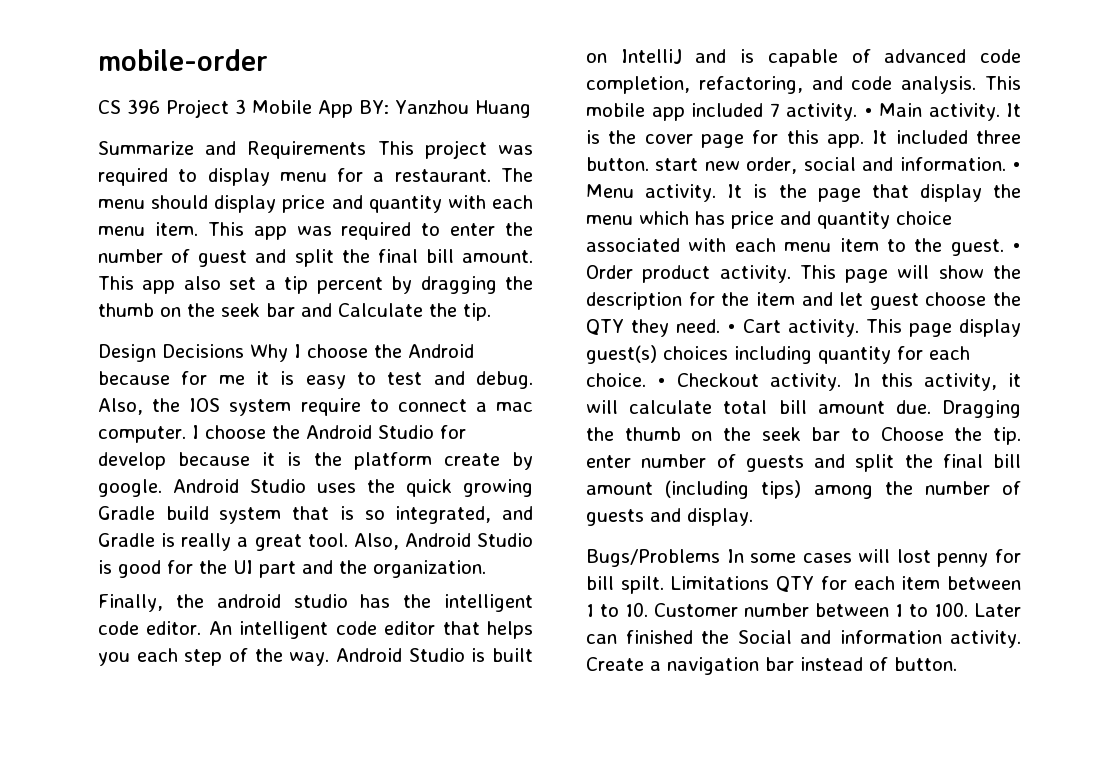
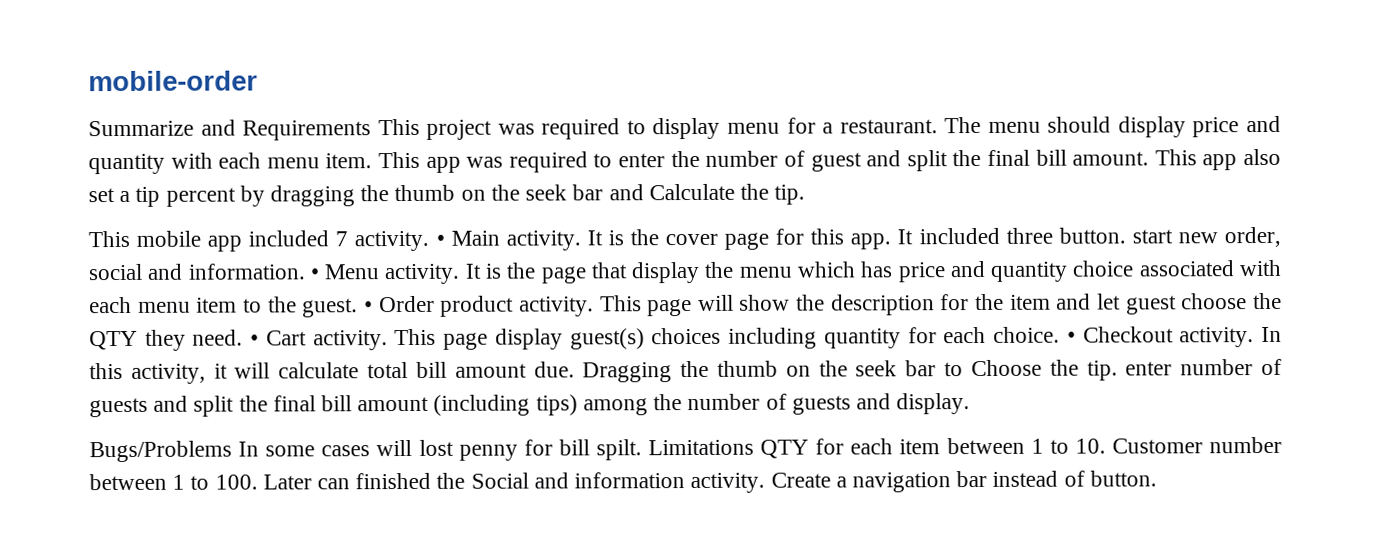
[98,99,531,118] // CS 396 Project 3 Mobile App BY: Yanzhou Huang -> (258, 81) none
[98,344,474,362] [98,371,533,389] [98,398,533,416] [98,425,466,443] [98,452,533,470] [98,479,533,497] [98,506,533,524] [98,533,533,551] [98,560,486,578] [98,594,533,612] [98,621,533,639] [98,648,533,666] [586,49,1021,67] [586,76,977,94] Design Decisions Why I choose the Android because for me it is easy to test and debug. Also, the IOS system require to connect a mac computer. I choose the Android Studio for develop because it is the platform create by google. Android Studio uses the quick growing Gradle build system that is so integrated, and Gradle is really a great tool. Also, Android Studio is good for the UI part and the organization. // Finally, the android studio has the intelligent code editor. An intelligent code editor that helps you each step of the way. Android Studio is built on IntelliJ and is capable of advanced code completion, refactoring, and code analysis. -> (806, 194) none

